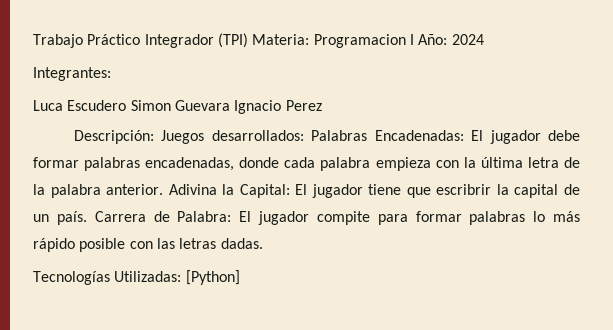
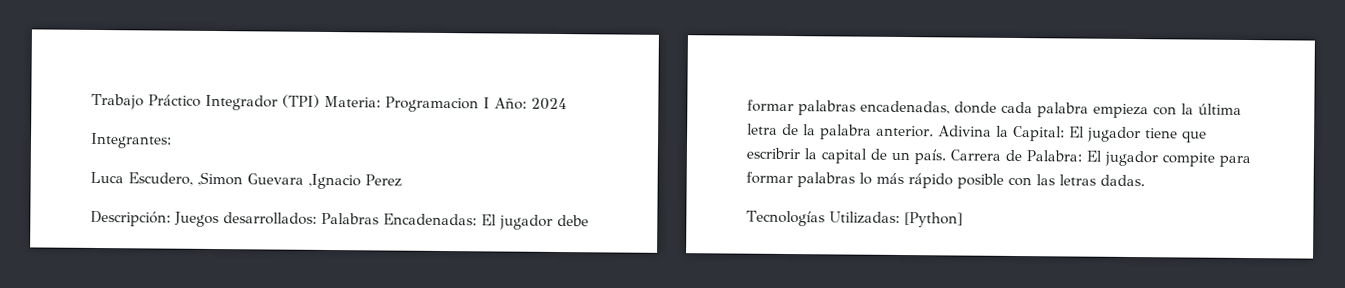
[67,100,282,114] Escudero Simon Guevara Ignacio -> [128,171,361,190] Escudero, ,Simon Guevara ,Ignacio

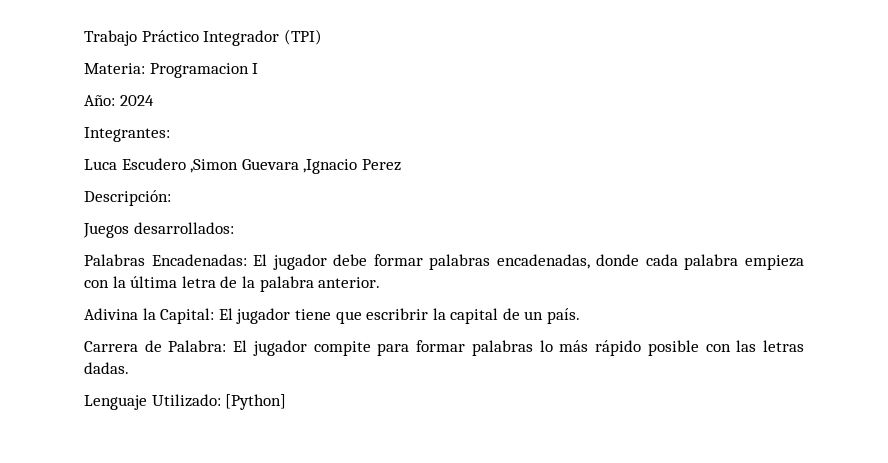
(320, 101) none -> (322, 37) //
(490, 103) none -> (259, 68) //
[128,172,193,186] Escudero, -> [121,158,186,170] Escudero
(171, 218) none -> (171, 198) //
(317, 218) none -> (234, 228) //
(934, 131) none -> (381, 282) //
(946, 157) none -> (581, 316) //
[746,210,900,227] Tecnologías Utilizadas: -> [84,394,221,410] Lenguaje Utilizado:

